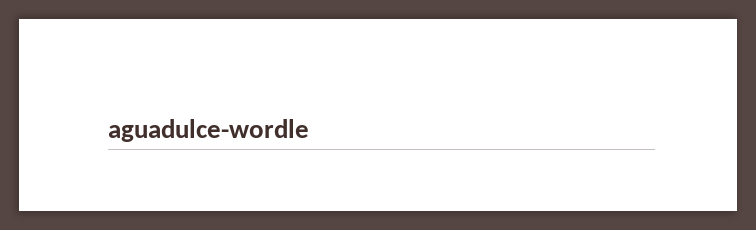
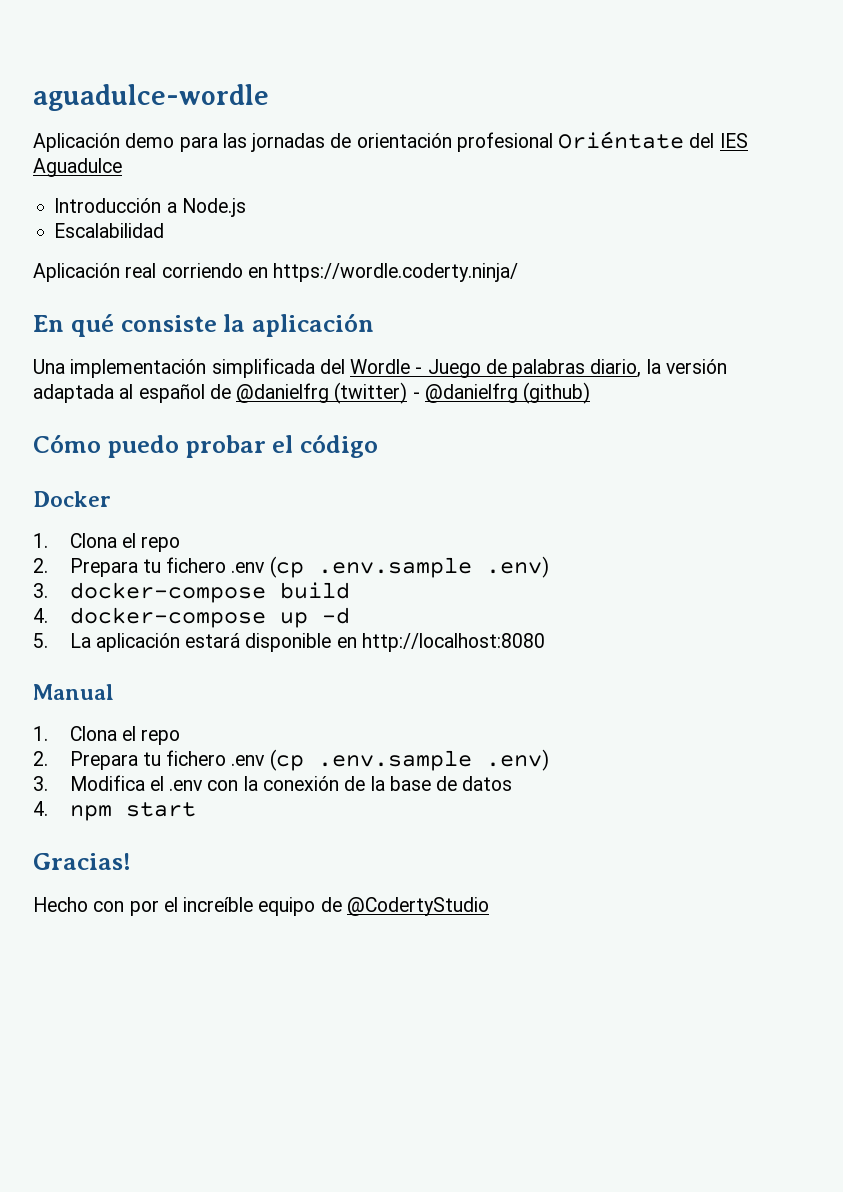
(309, 130) none -> [33,131,748,152] [33,158,122,177] [54,198,246,217] [54,223,165,238] [33,263,519,282] [33,313,374,337] [33,358,727,378] [33,382,591,404] [33,434,378,458] [33,491,111,507] [33,533,181,552] [33,556,549,578] [33,582,350,603] [33,607,350,628] [33,633,546,652] [33,684,114,700] [33,726,181,745] [33,749,549,771] [33,775,513,791] [33,801,196,821] [33,853,131,870] [33,897,489,916] // Aplicación demo para las jornadas de orientación profesional Oriéntate del IES Aguadulce // Introducción a Node.js // Escalabilidad // Aplicación real corriendo en https://wordle.coderty.ninja/ // En qué consiste la aplicación // Una implementación simplificada del Wordle - Juego de palabras diario, la versión adaptada al español de @danielfrg (twitter) - @danielfrg (github) // Cómo puedo probar el código // Docker // 1. Clona el repo // 2. Prepara tu fichero .env (cp .env.sample .env) // 3. docker-compose build // 4. docker-compose up -d // 5. La aplicación estará disponible en http://localhost:8080 // Manual // 1. Clona el repo // 2. Prepara tu fichero .env (cp .env.sample .env) // 3. Modifica el .env con la conexión de la base de datos // 4. npm start // Gracias! // Hecho con por el increíble equipo de @CodertyStudio

